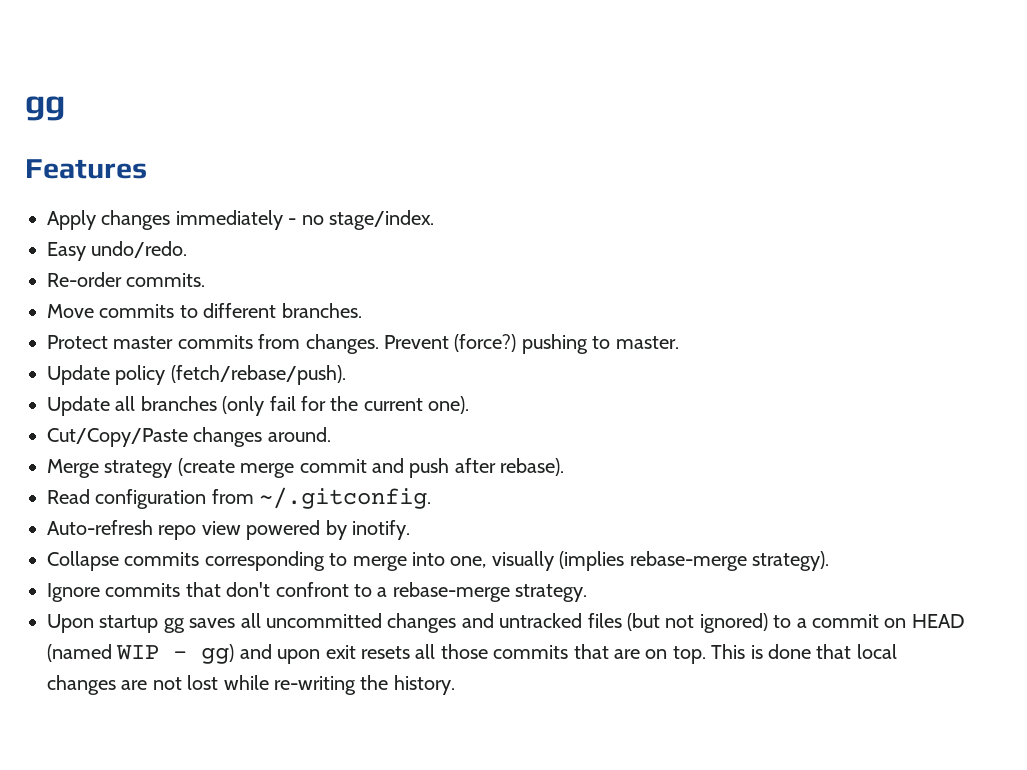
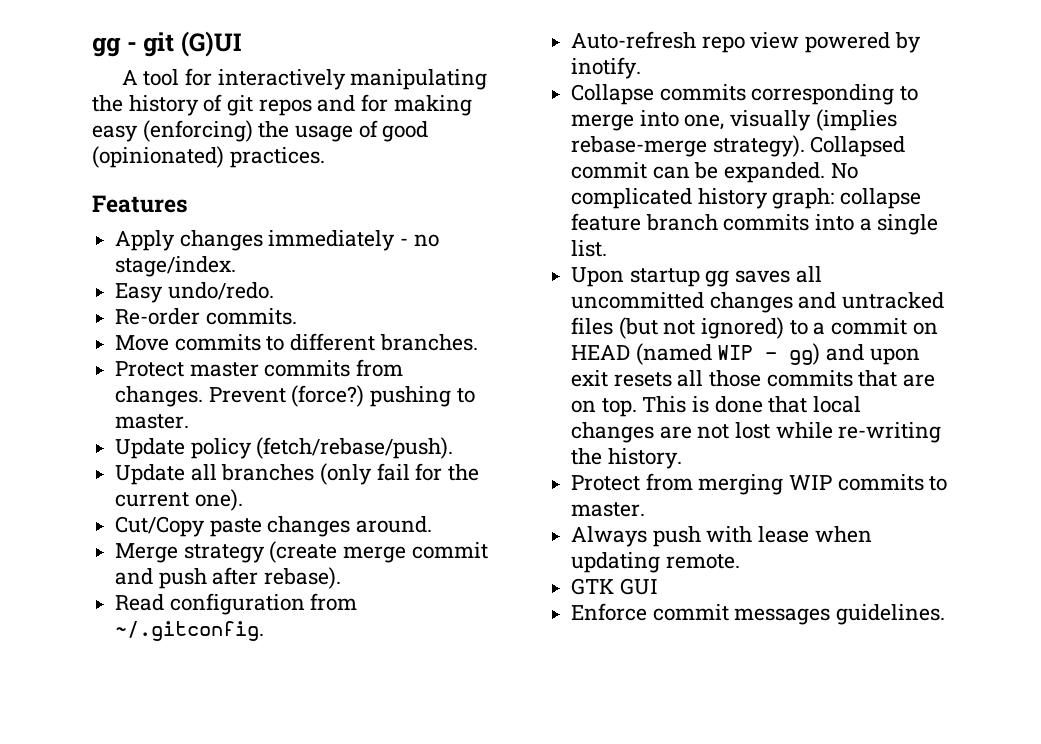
[25,96,65,121] gg -> [92,31,242,57] [121,68,488,90] [92,94,472,116] [92,120,429,142] [92,146,325,168] gg - git (G)UI // A tool for interactively manipulating the history of git repos and for making easy (enforcing) the usage of good (opinionated) practices.
[47,428,188,447] Cut/Copy/Paste -> [115,516,262,537] Cut/Copy paste
[47,582,588,602] // Ignore commits that don't confront to a rebase-merge strategy. -> [810,136,906,157] [571,162,858,183] [571,188,922,209] [571,213,939,235] [571,240,608,257] Collapsed commit can be expanded. No complicated history graph: collapse feature branch commits into a single list.
(455, 685) none -> [571,473,948,495] [571,502,646,517] [571,526,872,547] [571,552,740,573] [571,578,658,595] [571,603,946,625] // Protect from merging WIP commits to master. // Always push with lease when updating remote. // GTK GUI // Enforce commit messages guidelines.

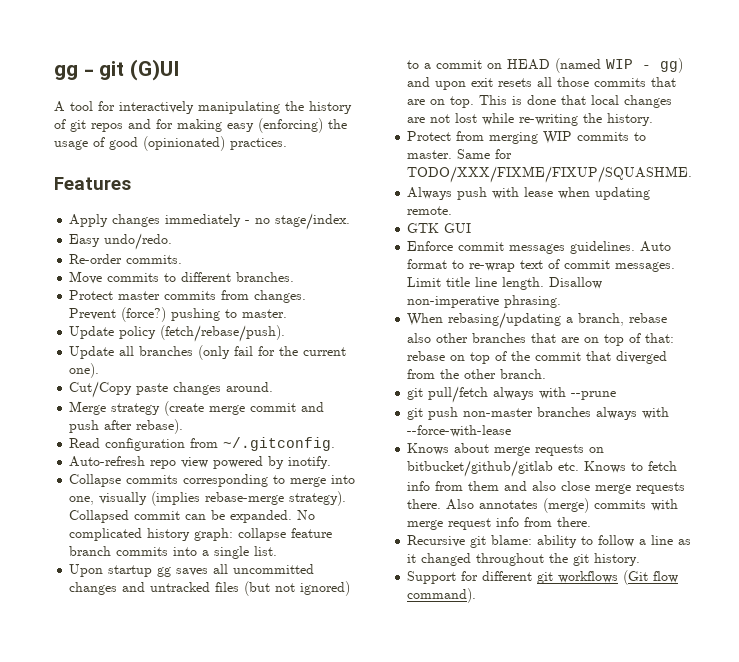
(646, 509) none -> [457,149,513,159] [407,166,693,183] Same for TODO/XXX/FIXME/FIXUP/SQUASHME.
(946, 614) none -> [640,241,672,252] [407,259,676,272] [407,277,603,290] [407,295,562,308] [407,312,668,329] [407,333,675,346] [407,351,668,364] [407,369,547,379] [407,386,617,403] [407,407,670,420] [407,425,512,437] [407,443,605,456] [407,460,678,477] [407,481,686,494] [407,498,679,513] [407,517,592,530] [407,535,692,548] [407,553,641,566] [407,570,679,585] [407,588,477,603] Auto format to re-wrap text of commit messages. Limit title line length. Disallow non-imperative phrasing. // When rebasing/updating a branch, rebase also other branches that are on top of that: rebase on top of the commit that diverged from the other branch. // git pull/fetch always with --prune // git push non-master branches always with --force-with-lease // Knows about merge requests on bitbucket/github/gitlab etc. Knows to fetch info from them and also close merge requests there. Also annotates (merge) commits with merge request info from there. // Recursive git blame: ability to follow a line as it changed throughout the git history. // Support for different git workflows (Git flow command).

